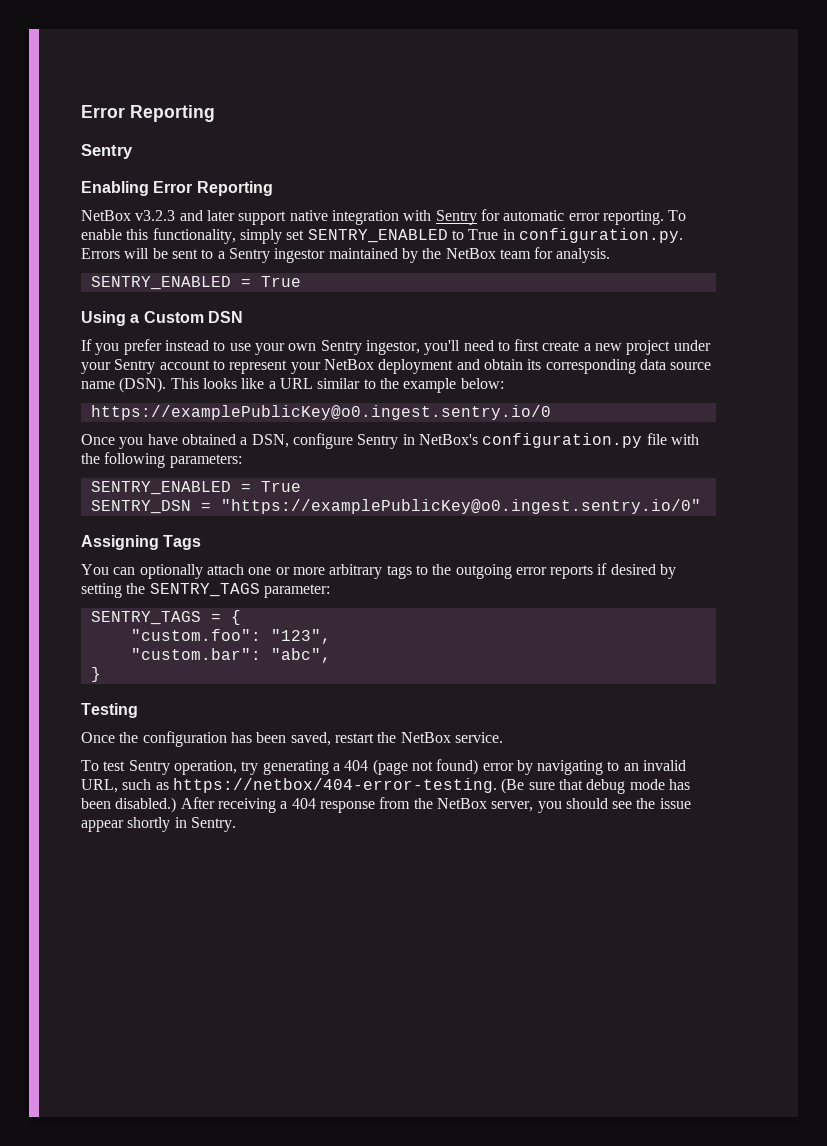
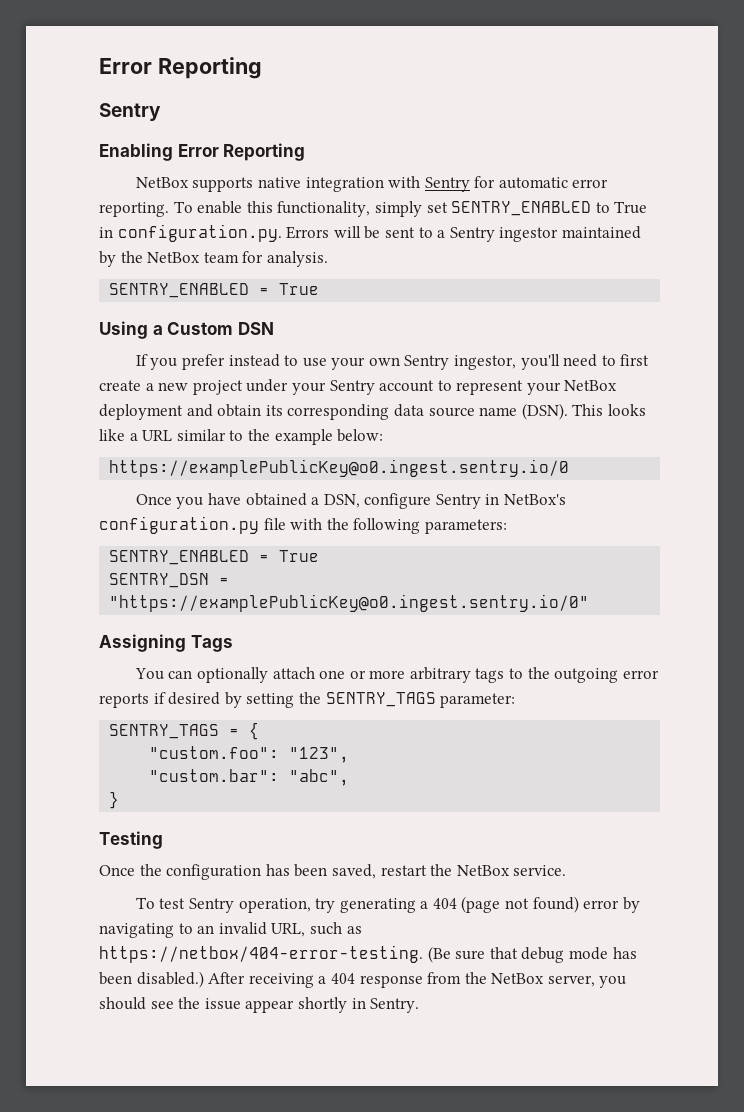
[135,210,287,225] v3.2.3 and later support -> [192,177,254,192] supports

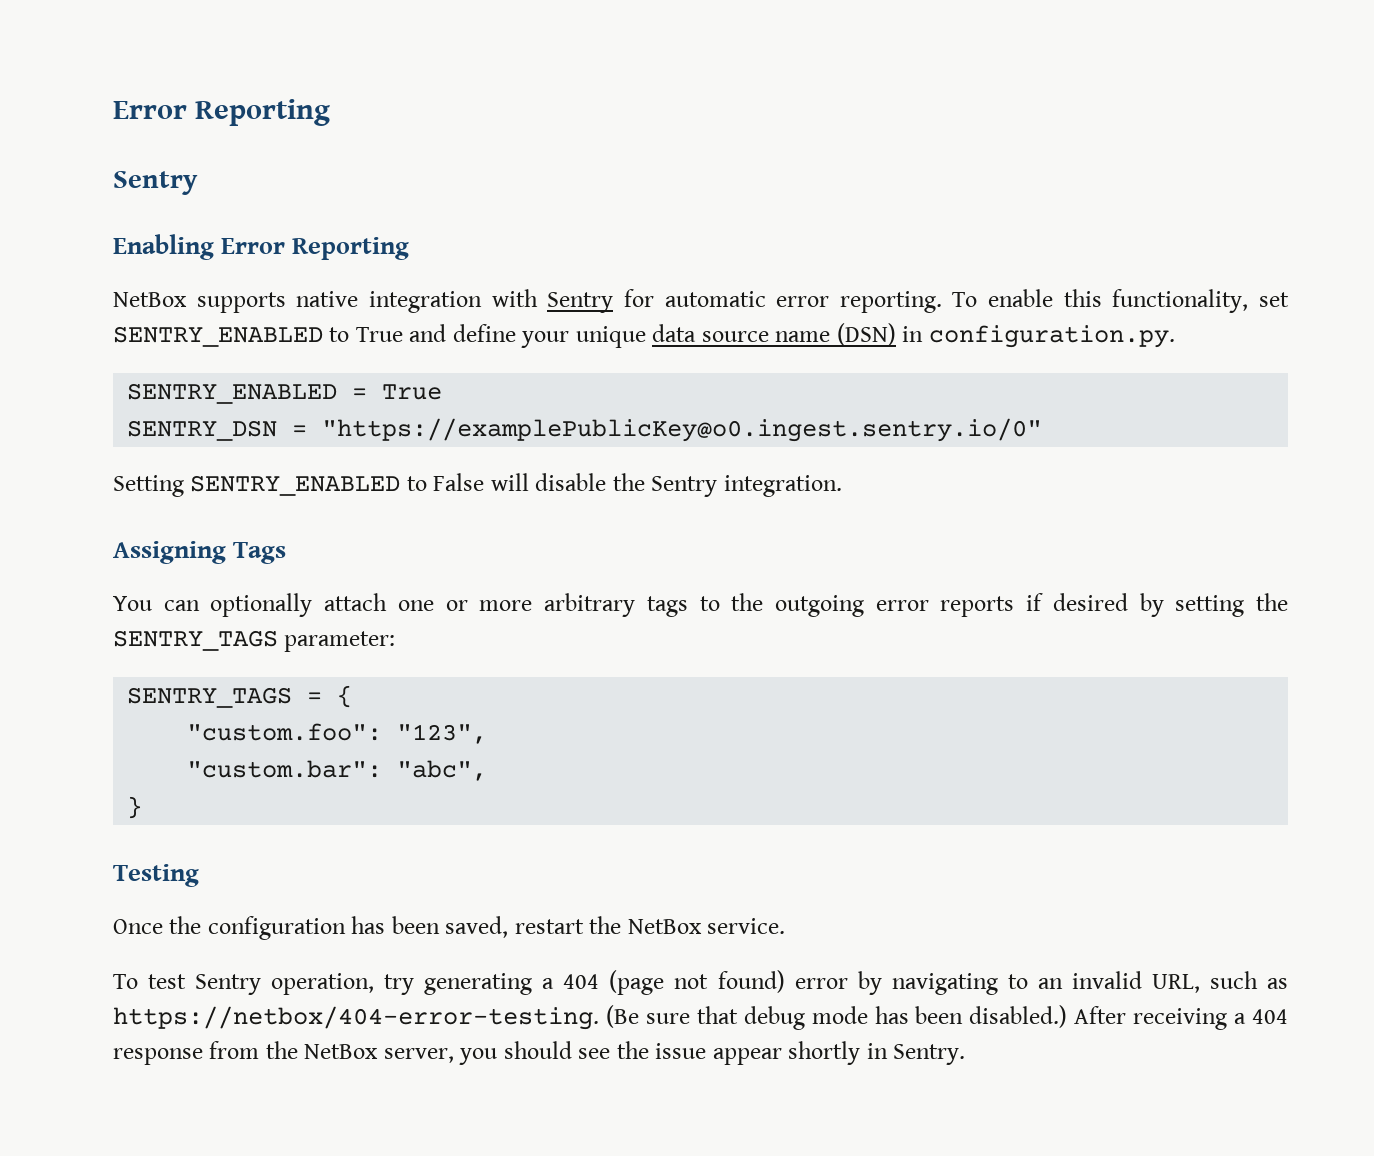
[374,201,422,217] simply -> (1249, 301) none
[99,224,641,242] [99,251,328,267] [109,283,320,298] [99,321,274,339] [135,354,650,370] [99,379,618,395] [99,403,646,420] [99,429,384,445] [109,459,570,477] [135,493,567,509] [99,516,507,534] in configuration.py. Errors will be sent to a Sentry ingestor maintained by the NetBox team for analysis. // SENTRY_ENABLED = True // Using a Custom DSN // If you prefer instead to use your own Sentry ingestor, you'll need to first create a new project under your Sentry account to represent your NetBox deployment and obtain its corresponding data source name (DSN). This looks like a URL similar to the example below: // https://examplePublicKey@o0.ingest.sentry.io/0 // Once you have obtained a DSN, configure Sentry in NetBox's configuration.py file with the following parameters: -> [409,323,1175,348] and define your unique data source name (DSN) in configuration.py.
(590, 603) none -> [113,473,842,497] // Setting SENTRY_ENABLED to False will disable the Sentry integration.

